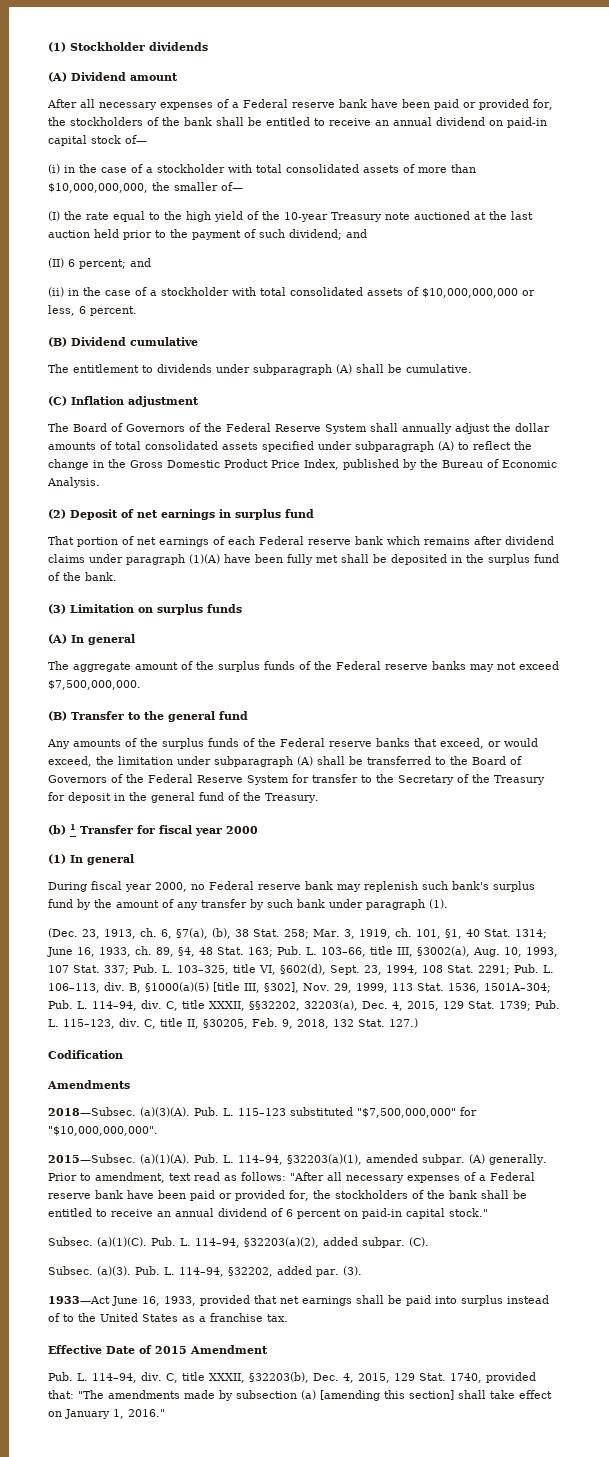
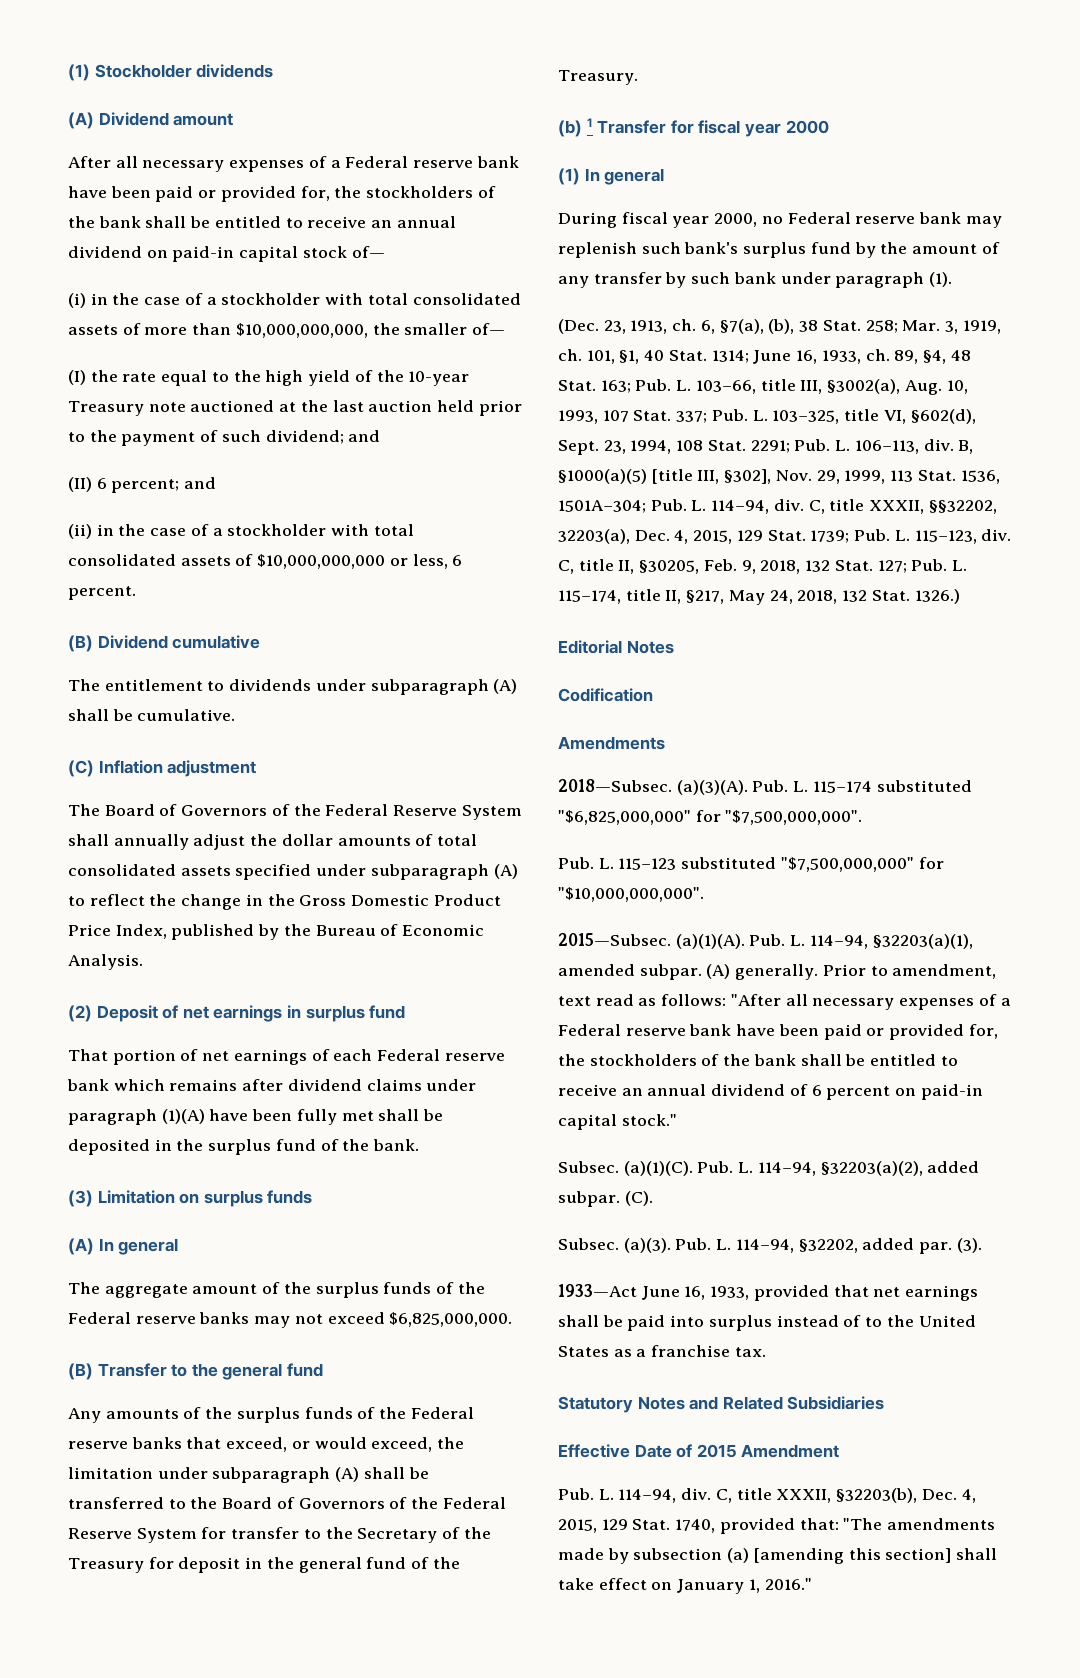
[48,680,141,690] $7,500,000,000. -> [389,1312,513,1327] $6,825,000,000.
[388,1018,418,1028] 127.) -> [877,559,967,573] [558,589,960,605] [558,640,674,654] 127; Pub. L. 115–174, title II, §217, May 24, 2018, 132 Stat. 1326.) // Editorial Notes
(234, 1112) none -> [812,780,972,793] [558,810,863,825] [558,857,614,869] 115–174 substituted "$6,825,000,000" for "$7,500,000,000". // Pub. L.
(288, 1318) none -> [558,1396,885,1413] // Statutory Notes and Related Subsidiaries

